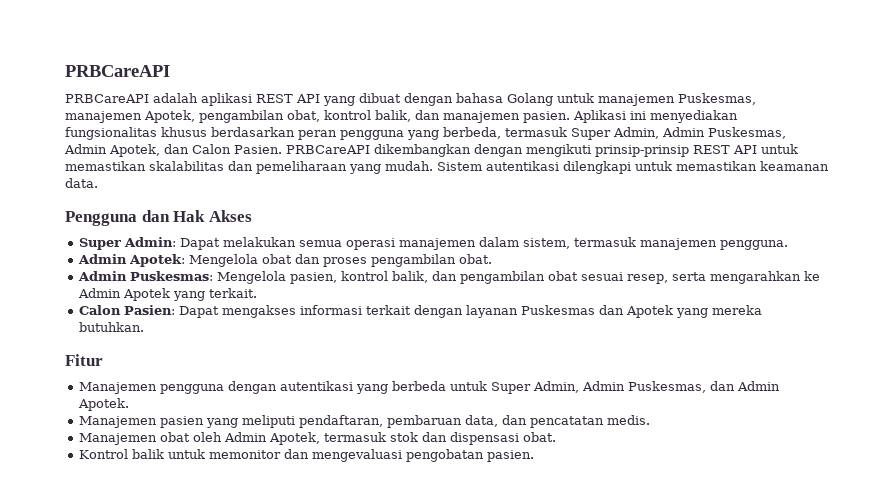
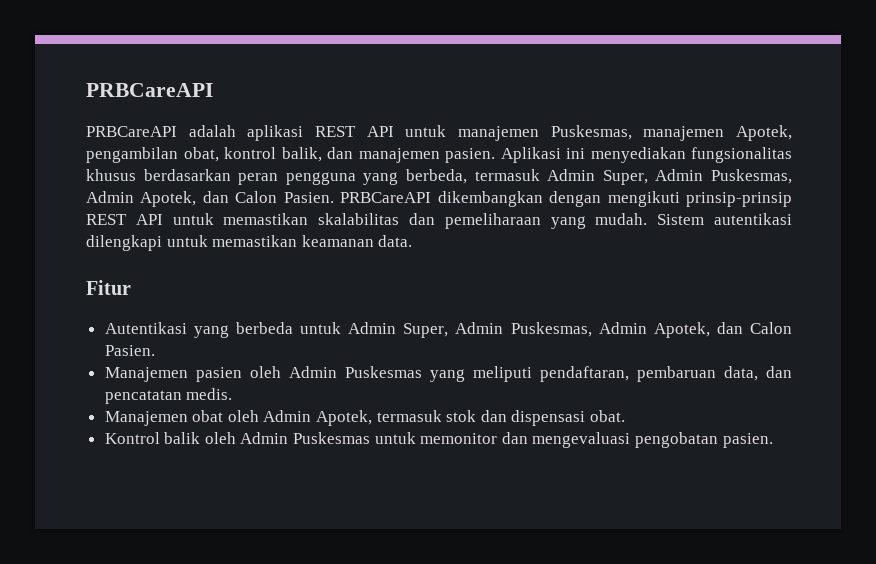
[323,93,553,106] yang dibuat dengan bahasa Golang -> (394, 131) none
[571,127,659,140] Super Admin, -> [547,169,648,185] Admin Super,
[65,210,252,226] [79,237,789,250] [78,254,493,267] [78,271,821,284] [78,288,258,301] [79,305,763,318] [79,322,145,332] [65,354,103,366] [79,381,781,394] [78,398,130,411] Pengguna dan Hak Akses // Super Admin: Dapat melakukan semua operasi manajemen dalam sistem, termasuk manajemen pengguna. // Admin Apotek: Mengelola obat dan proses pengambilan obat. // Admin Puskesmas: Mengelola pasien, kontrol balik, dan pengambilan obat sesuai resep, serta mengarahkan ke Admin Apotek yang terkait. // Calon Pasien: Dapat mengakses informasi terkait dengan layanan Puskesmas dan Apotek yang mereka butuhkan. // Fitur // Manajemen pengguna dengan autentikasi yang berbeda untuk Super Admin, Admin Puskesmas, dan Admin Apotek. -> [86,280,131,295] [104,322,792,338] [104,345,155,356] Fitur // Autentikasi yang berbeda untuk Admin Super, Admin Puskesmas, Admin Apotek, dan Calon Pasien.
(205, 422) none -> [249,366,422,378] oleh Admin Puskesmas
(165, 454) none -> [204,432,371,444] oleh Admin Puskesmas

